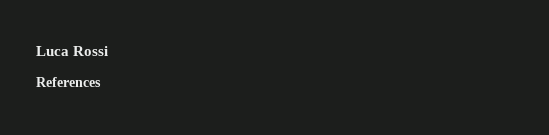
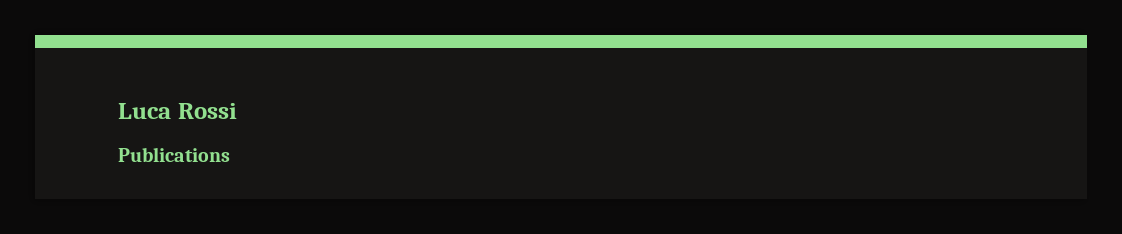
[36,77,101,87] References -> [118,147,230,162] Publications

